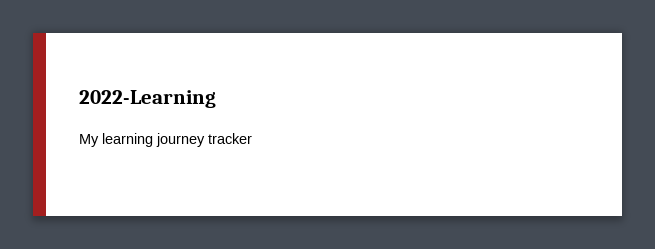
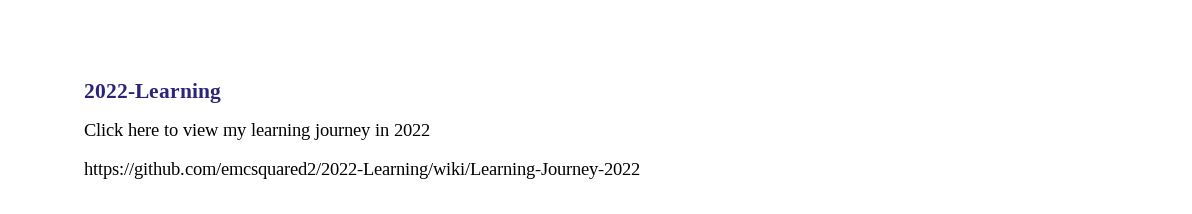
[79,133,252,147] My learning journey tracker -> [84,123,430,140] [84,162,640,179] Click here to view my learning journey in 2022 // https://github.com/emcsquared2/2022-Learning/wiki/Learning-Journey-2022

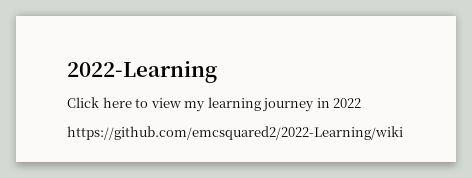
[84,162,640,179] https://github.com/emcsquared2/2022-Learning/wiki/Learning-Journey-2022 -> [67,126,403,140] https://github.com/emcsquared2/2022-Learning/wiki

